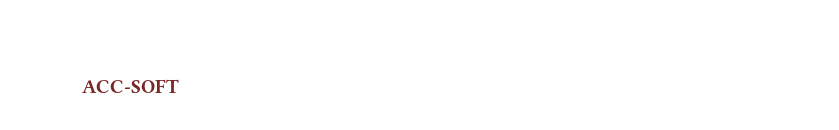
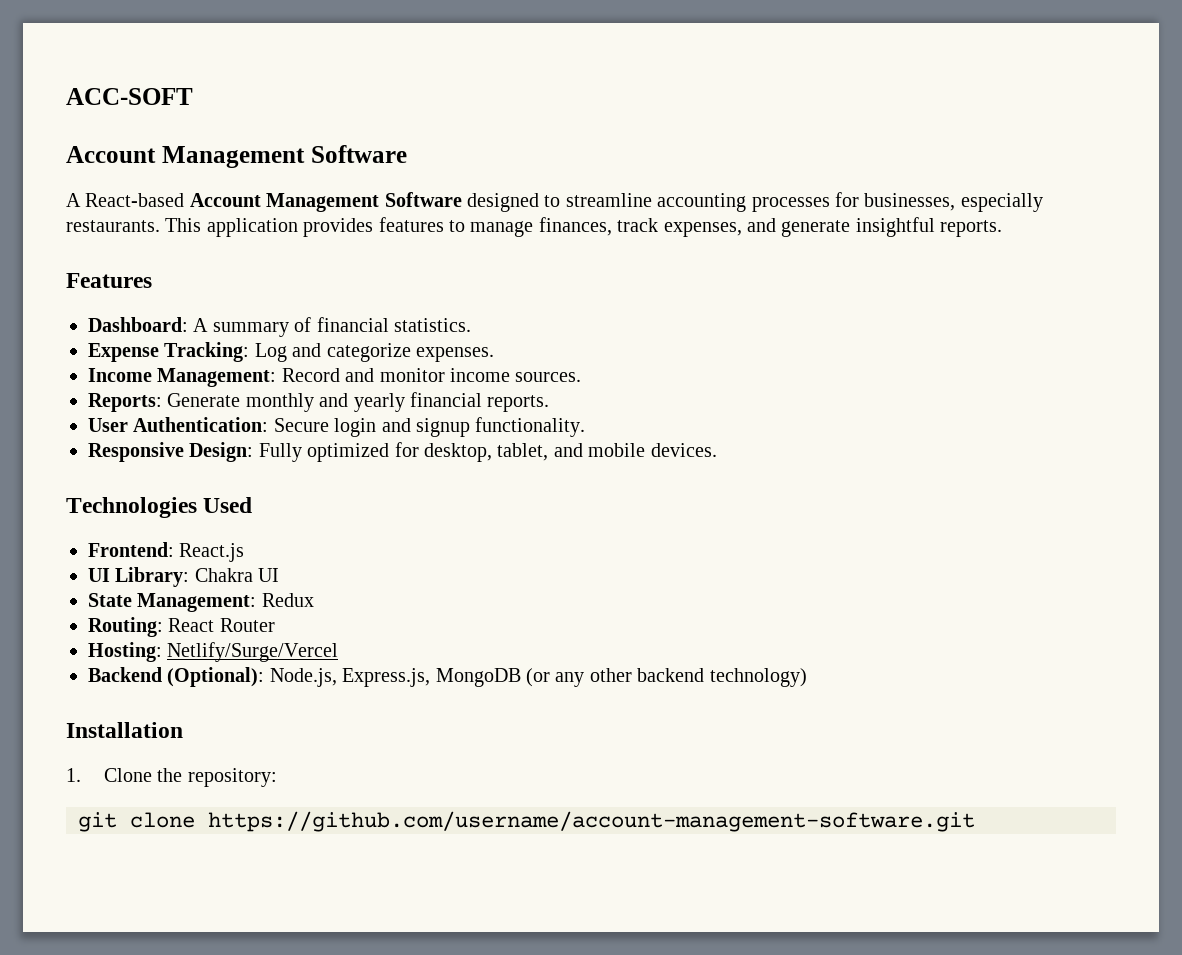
(179, 86) none -> [66,145,407,168] [66,192,1043,212] [66,217,1003,237] [66,273,152,288] [88,317,471,337] [88,342,494,362] [88,368,582,387] [88,392,550,412] [88,417,586,437] [88,442,717,462] [66,497,253,518] [88,542,245,562] [88,567,280,587] [88,593,314,612] [88,617,275,637] [88,642,339,662] [88,667,807,687] [66,722,183,738] [66,768,277,787] [78,811,975,832] // Account Management Software // A React-based Account Management Software designed to streamline accounting processes for businesses, especially restaurants. This application provides features to manage finances, track expenses, and generate insightful reports. // Features // Dashboard: A summary of financial statistics. // Expense Tracking: Log and categorize expenses. // Income Management: Record and monitor income sources. // Reports: Generate monthly and yearly financial reports. // User Authentication: Secure login and signup functionality. // Responsive Design: Fully optimized for desktop, tablet, and mobile devices. // Technologies Used // Frontend: React.js // UI Library: Chakra UI // State Management: Redux // Routing: React Router // Hosting: Netlify/Surge/Vercel // Backend (Optional): Node.js, Express.js, MongoDB (or any other backend technology) // Installation // 1. Clone the repository: // git clone https://github.com/username/account-management-software.git

